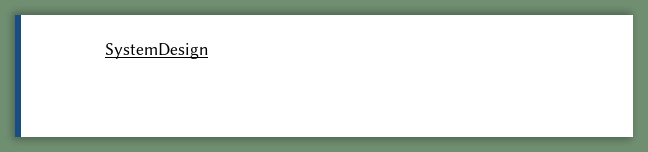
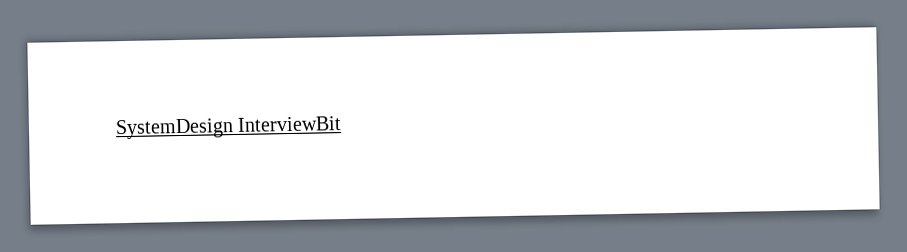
(208, 51) none -> [237,116,343,132] InterviewBit

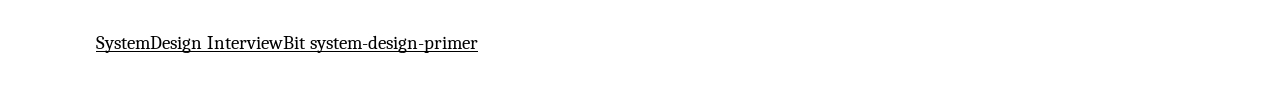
(343, 124) none -> [310,35,479,53] system-design-primer

